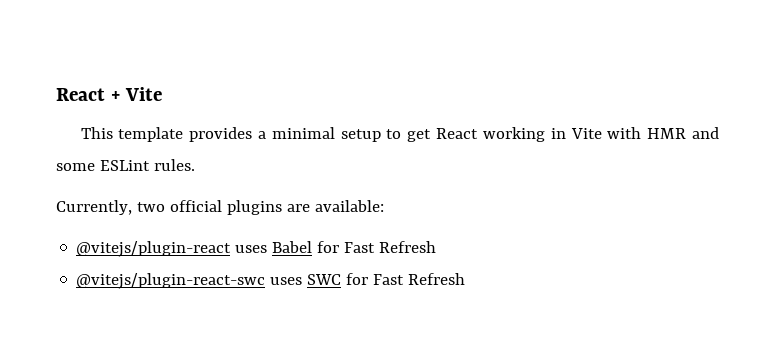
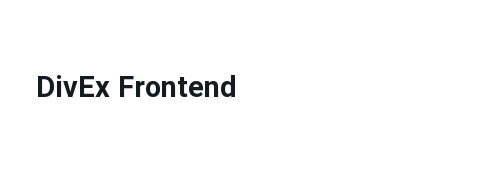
[56,87,162,101] [80,127,719,142] [56,159,195,171] [56,200,384,215] [76,241,437,257] [76,273,466,289] React + Vite // This template provides a minimal setup to get React working in Vite with HMR and some ESLint rules. // Currently, two official plugins are available: // @vitejs/plugin-react uses Babel for Fast Refresh // @vitejs/plugin-react-swc uses SWC for Fast Refresh -> [36,75,237,97] DivEx Frontend

